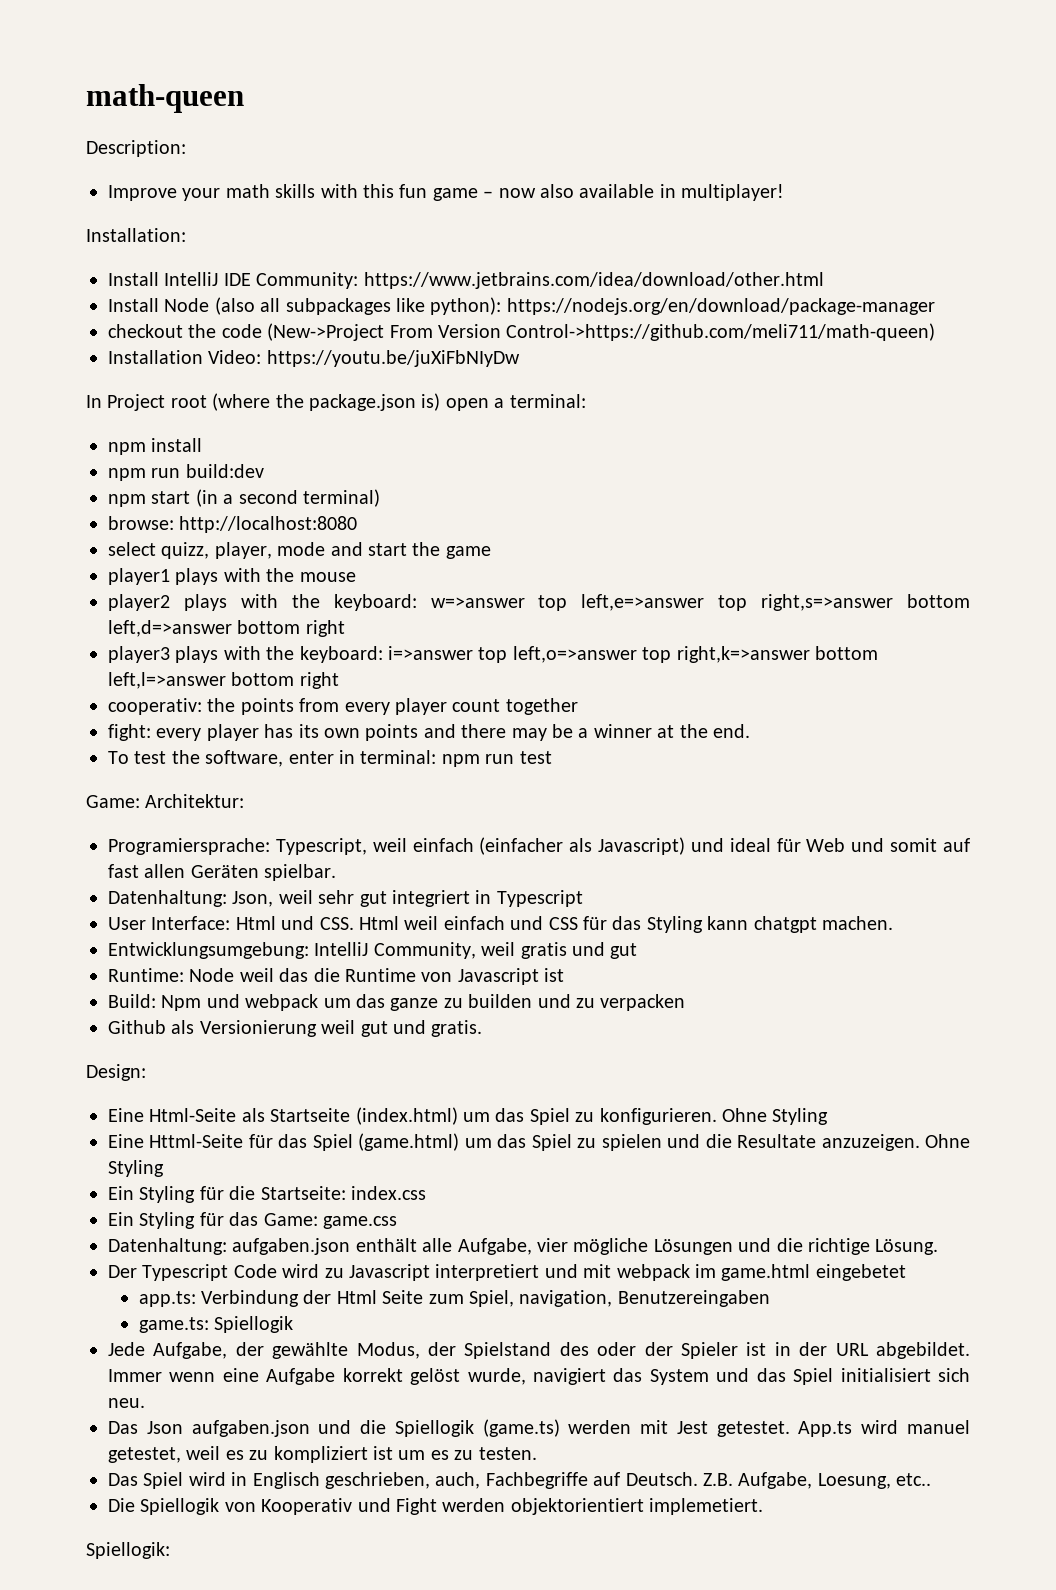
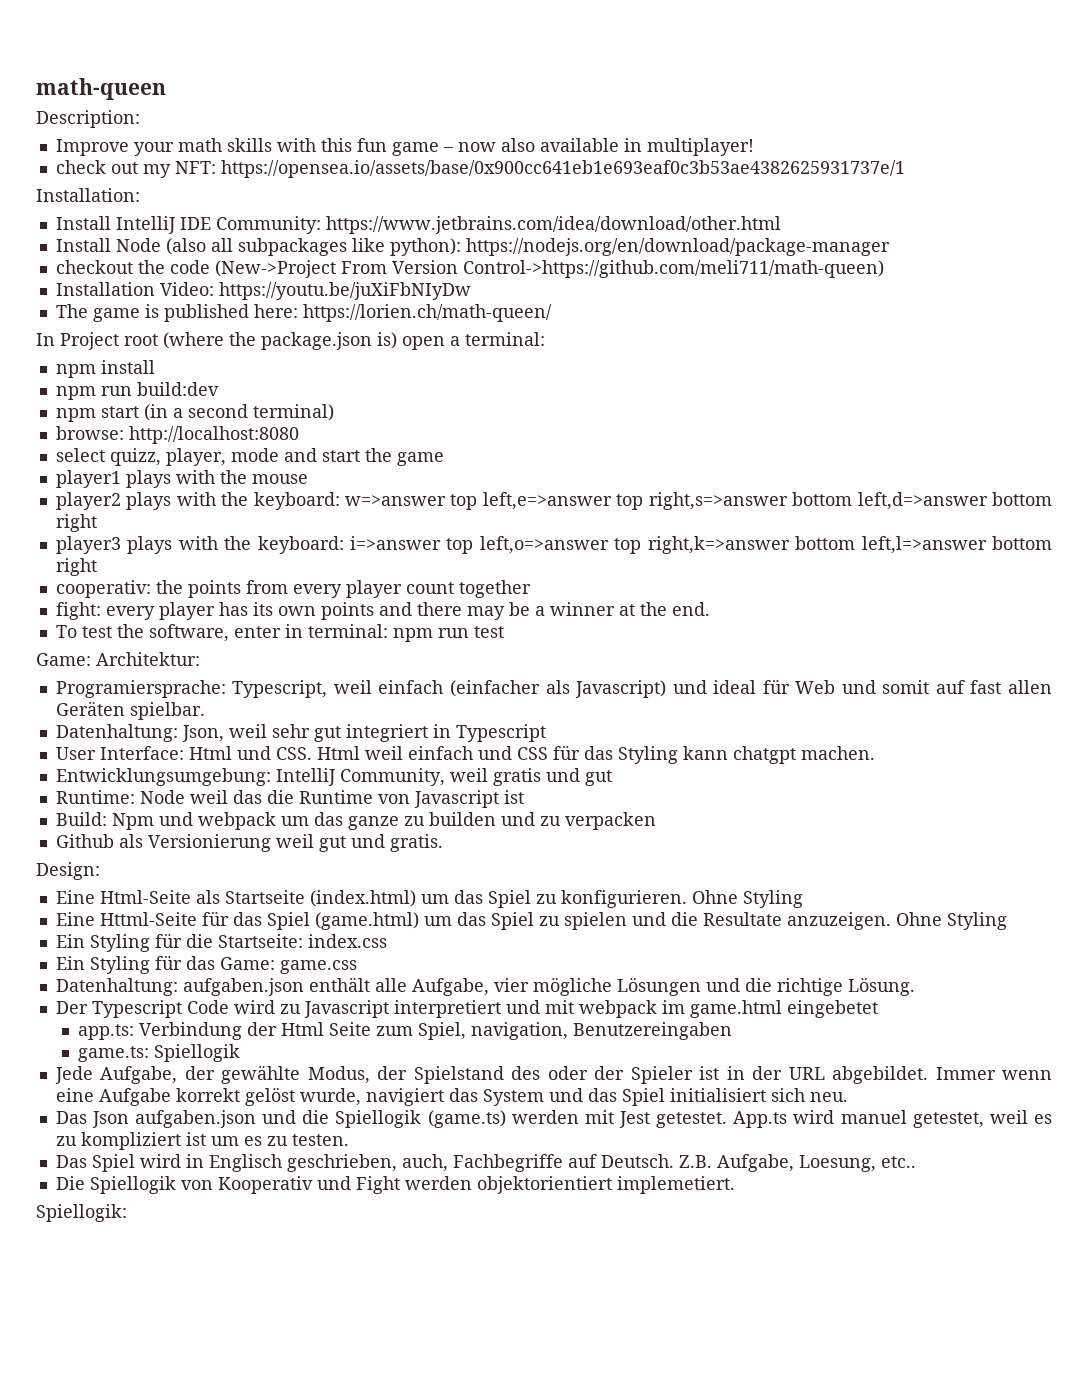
(785, 192) none -> [55,160,905,178] // check out my NFT: https://opensea.io/assets/base/0x900cc641eb1e693eaf0c3b53ae4382625931737e/1
(520, 358) none -> [55,304,552,322] // The game is published here: https://lorien.ch/math-queen/

